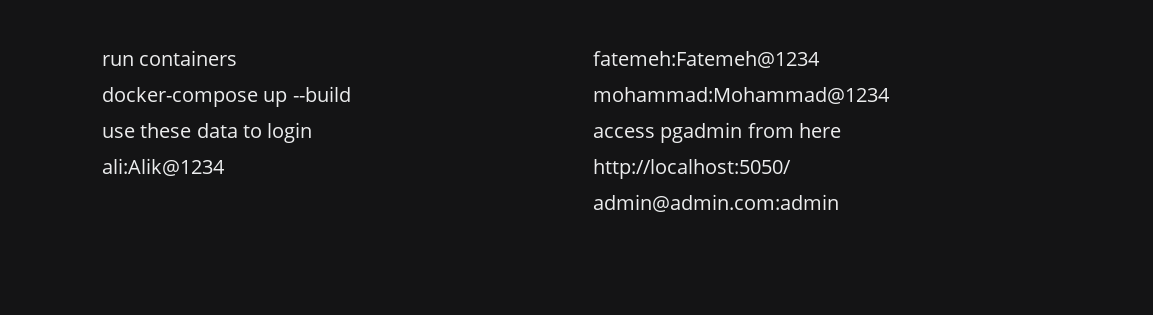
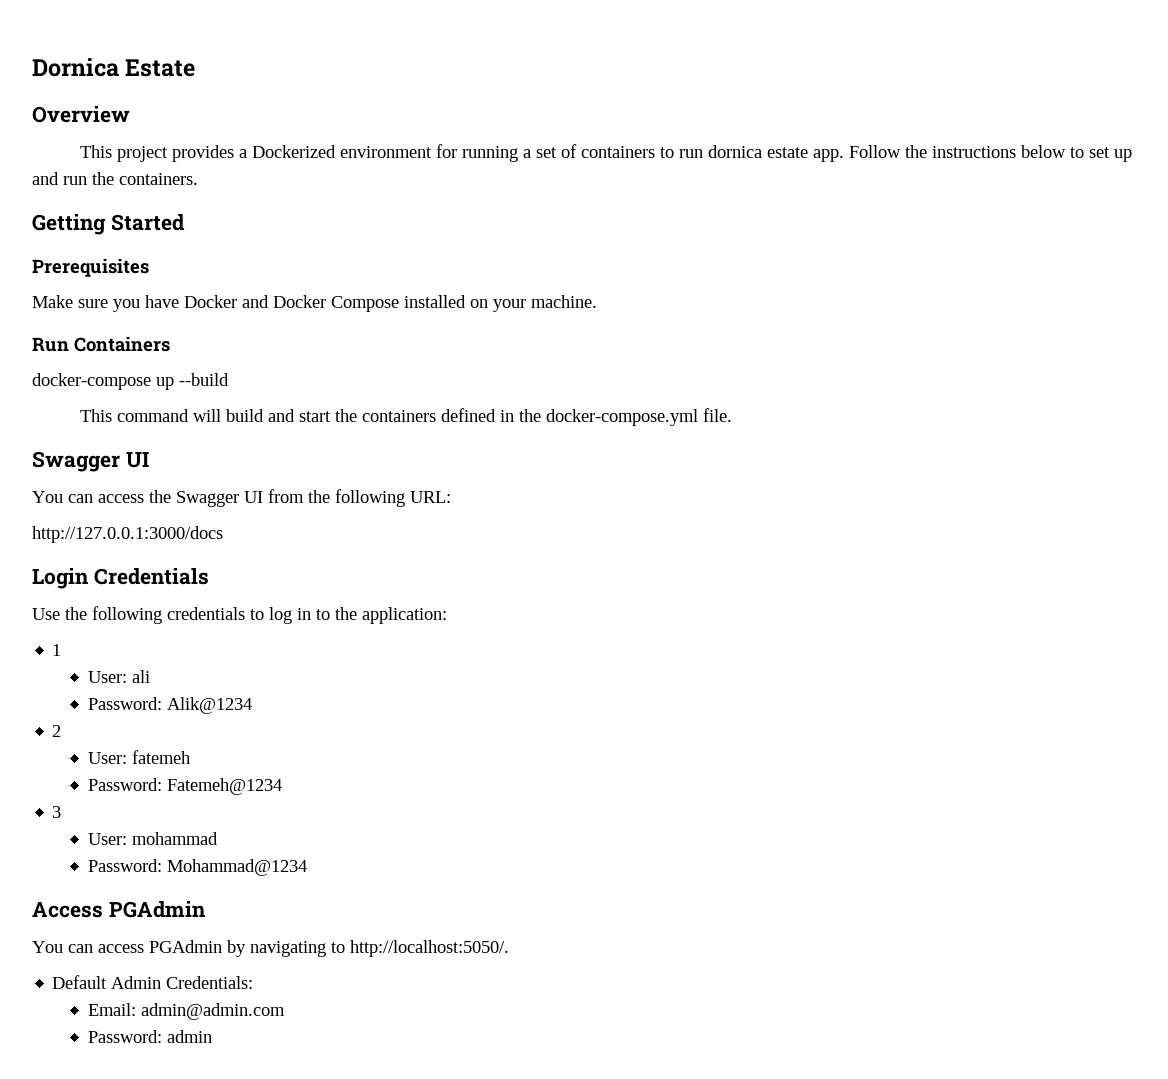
[102,50,238,66] [102,86,351,107] [102,122,313,143] [102,158,225,176] [593,51,820,68] [593,87,890,104] [593,122,841,143] [593,159,791,179] [593,194,839,212] run containers // docker-compose up --build // use these data to login // ali:Alik@1234 // fatemeh:Fatemeh@1234 // mohammad:Mohammad@1234 // access pgadmin from here // http://localhost:5050/ // admin@admin.com:admin -> [32,58,196,77] [32,106,130,123] [80,144,1133,162] [32,172,198,185] [32,214,185,235] [32,258,149,277] [32,295,597,312] [32,336,170,352] [32,373,229,390] [80,408,733,426] [32,451,149,472] [32,489,451,507] [32,526,223,543] [32,568,209,589] [32,606,447,624] [52,644,62,656] [88,670,151,683] [88,697,253,714] [52,725,62,737] [88,750,191,764] [88,778,283,795] [52,806,62,818] [88,832,219,845] [88,859,308,876] [32,901,206,918] [32,940,509,957] [52,975,254,989] [88,1003,286,1020] [88,1030,213,1043] Dornica Estate // Overview // This project provides a Dockerized environment for running a set of containers to run dornica estate app. Follow the instructions below to set up and run the containers. // Getting Started // Prerequisites // Make sure you have Docker and Docker Compose installed on your machine. // Run Containers // docker-compose up --build // This command will build and start the containers defined in the docker-compose.yml file. // Swagger UI // You can access the Swagger UI from the following URL: // http://127.0.0.1:3000/docs // Login Credentials // Use the following credentials to log in to the application: // 1 // User: ali // Password: Alik@1234 // 2 // User: fatemeh // Password: Fatemeh@1234 // 3 // User: mohammad // Password: Mohammad@1234 // Access PGAdmin // You can access PGAdmin by navigating to http://localhost:5050/. // Default Admin Credentials: // Email: admin@admin.com // Password: admin

